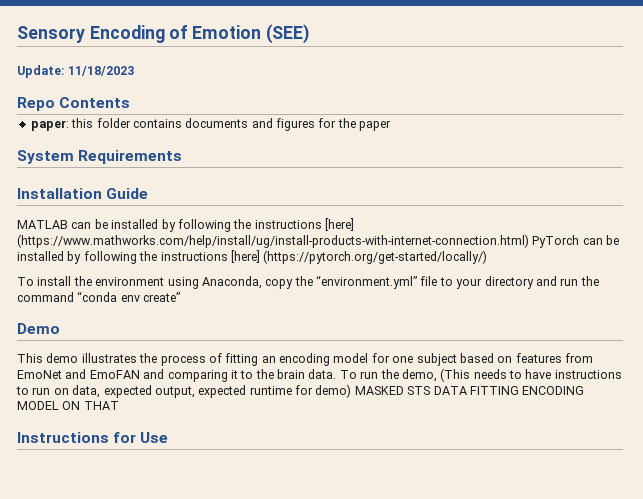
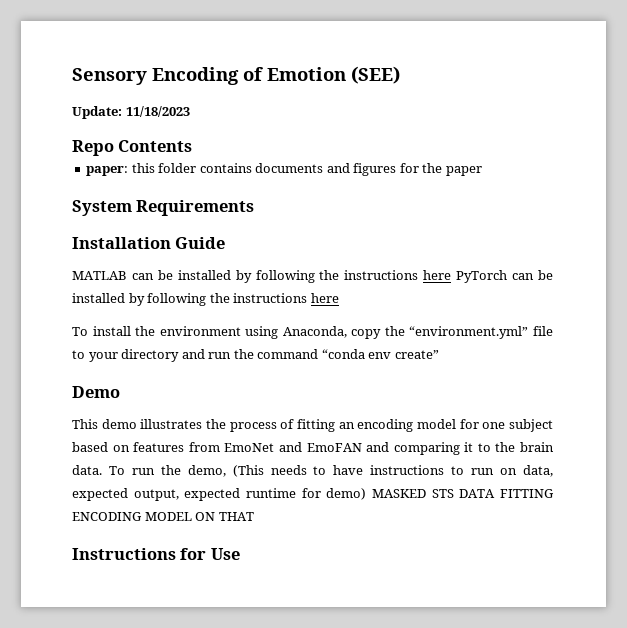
[325,218,354,231] [17,234,529,248] [here] (https://www.mathworks.com/help/install/ug/install-products-with-internet-connection.html) -> [423,270,452,280] here
[230,250,488,264] [here] (https://pytorch.org/get-started/locally/) -> [310,293,339,303] here

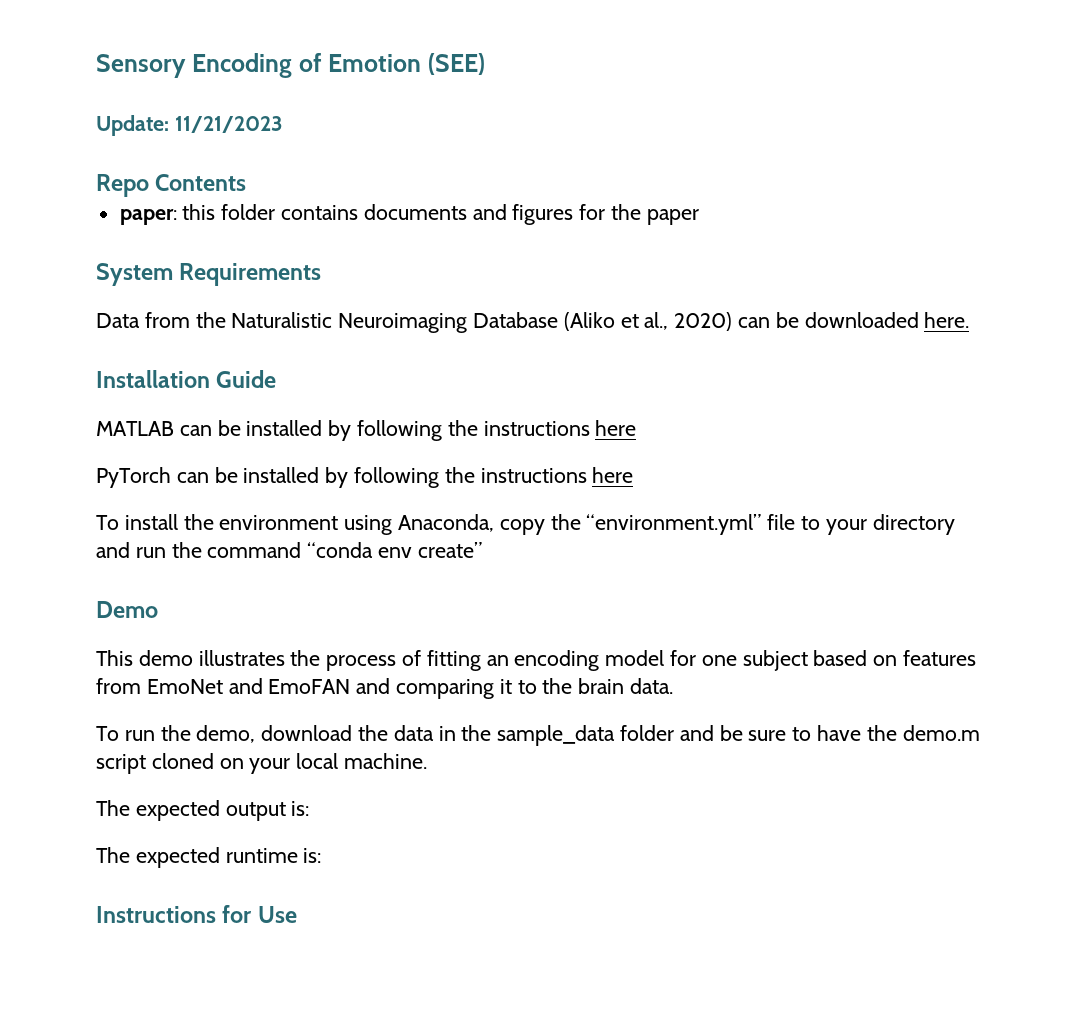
[125,106,190,117] 11/18/2023 -> [174,116,283,133] 11/21/2023
(255, 208) none -> [96,312,970,333] // Data from the Naturalistic Neuroimaging Database (Aliko et al., 2020) can be downloaded here.
(452, 275) none -> (637, 428) //
(102, 470) none -> (674, 686) //
[232,465,553,477] [72,488,554,501] [72,512,254,521] (This needs to have instructions to run on data, expected output, expected runtime for demo) MASKED STS DATA FITTING ENCODING MODEL ON THAT -> [261,725,980,746] [96,753,428,774] [96,800,310,821] [96,847,322,868] download the data in the sample_data folder and be sure to have the demo.m script cloned on your local machine. // The expected output is: // The expected runtime is:

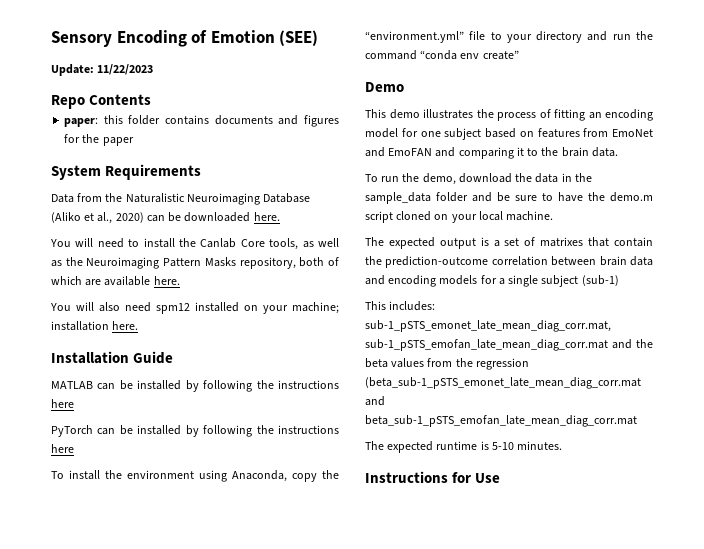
[174,116,283,133] 11/21/2023 -> [97,64,154,75] 11/22/2023
(970, 320) none -> [50,238,339,250] [51,257,340,269] [51,276,180,286] [50,302,339,314] [51,321,139,331] // You will need to install the Canlab Core tools, as well as the Neuroimaging Pattern Masks repository, both of which are available here. // You will also need spm12 installed on your machine; installation here.
[291,801,310,816] is: -> [480,237,653,247] [365,256,653,268] [365,275,619,287] [365,301,436,311] [365,320,611,332] [365,339,653,351] [365,358,529,370] [365,377,641,389] [365,396,385,406] [365,415,637,427] is a set of matrixes that contain the prediction-outcome correlation between brain data and encoding models for a single subject (sub-1) // This includes: sub-1_pSTS_emonet_late_mean_diag_corr.mat, sub-1_pSTS_emofan_late_mean_diag_corr.mat and the beta values from the regression (beta_sub-1_pSTS_emonet_late_mean_diag_corr.mat and beta_sub-1_pSTS_emofan_late_mean_diag_corr.mat
[303,848,322,863] is: -> [480,441,563,450] is 5-10 minutes.

